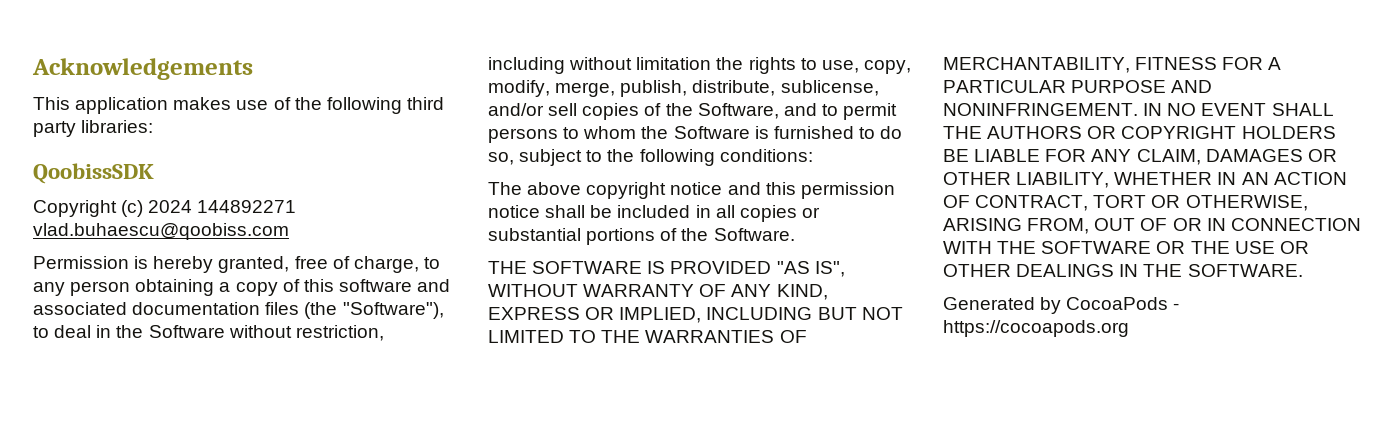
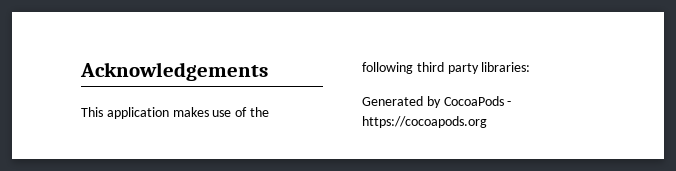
[33,163,154,184] [33,200,297,217] [33,223,289,240] [33,256,440,273] [33,279,451,296] [33,302,444,319] [33,325,384,341] [488,57,911,74] [488,80,879,97] [488,103,898,120] [488,126,903,143] [488,149,813,166] [488,182,895,199] [488,205,820,222] [488,228,795,245] [488,261,845,277] [488,284,828,300] [488,307,903,323] [488,330,807,343] [943,57,1282,73] [943,80,1213,93] [943,103,1334,116] [943,126,1336,139] [943,149,1337,165] [943,172,1347,188] [943,195,1308,211] [943,218,1361,234] [943,241,1309,254] [943,264,1303,277] // QoobissSDK // Copyright (c) 2024 144892271 vlad.buhaescu@qoobiss.com // Permission is hereby granted, free of charge, to any person obtaining a copy of this software and associated documentation files (the "Software"), to deal in the Software without restriction, including without limitation the rights to use, copy, modify, merge, publish, distribute, sublicense, and/or sell copies of the Software, and to permit persons to whom the Software is furnished to do so, subject to the following conditions: // The above copyright notice and this permission notice shall be included in all copies or substantial portions of the Software. // THE SOFTWARE IS PROVIDED "AS IS", WITHOUT WARRANTY OF ANY KIND, EXPRESS OR IMPLIED, INCLUDING BUT NOT LIMITED TO THE WARRANTIES OF MERCHANTABILITY, FITNESS FOR A PARTICULAR PURPOSE AND NONINFRINGEMENT. IN NO EVENT SHALL THE AUTHORS OR COPYRIGHT HOLDERS BE LIABLE FOR ANY CLAIM, DAMAGES OR OTHER LIABILITY, WHETHER IN AN ACTION OF CONTRACT, TORT OR OTHERWISE, ARISING FROM, OUT OF OR IN CONNECTION WITH THE SOFTWARE OR THE USE OR OTHER DEALINGS IN THE SOFTWARE. -> (531, 67) none

